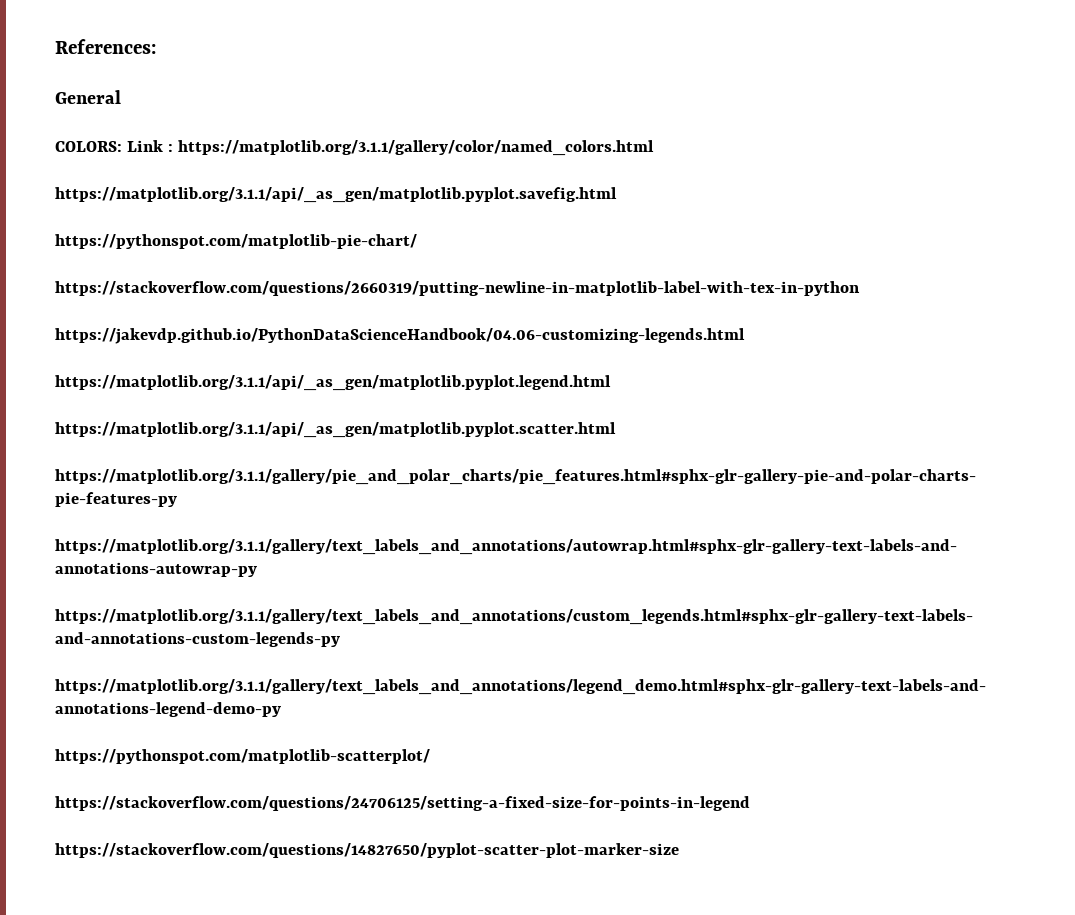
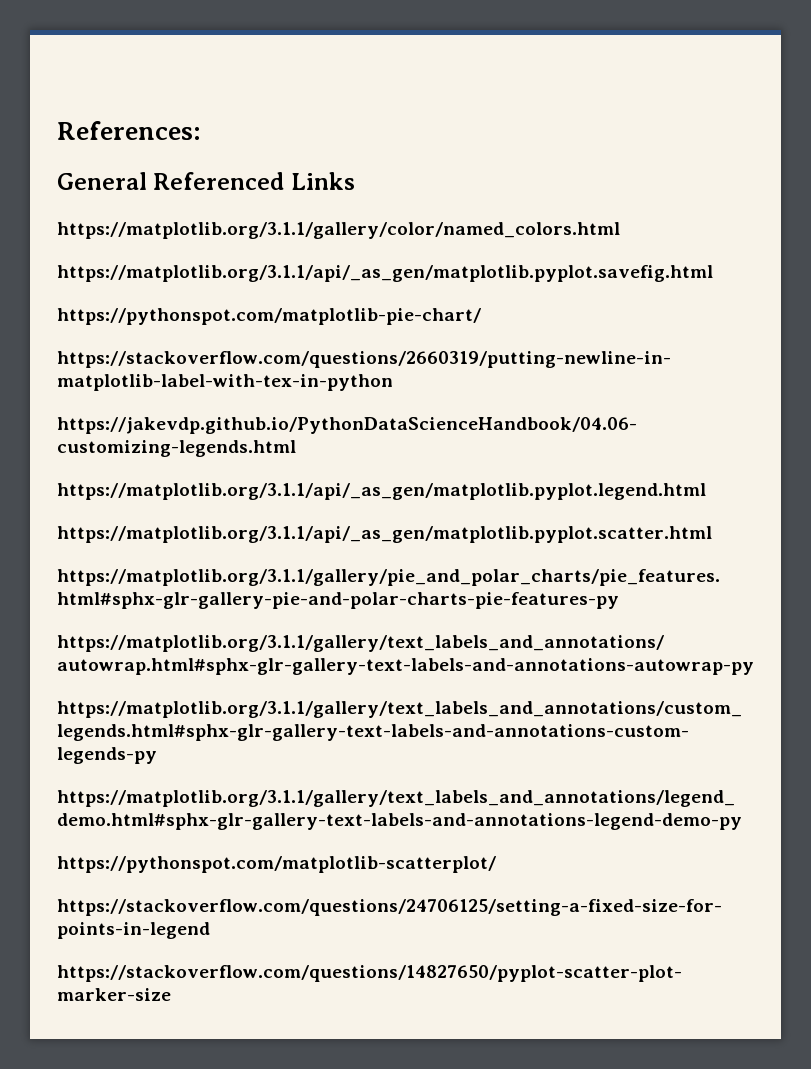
[55,140,174,152] // COLORS: Link : -> [153,172,355,190] Referenced Links //

